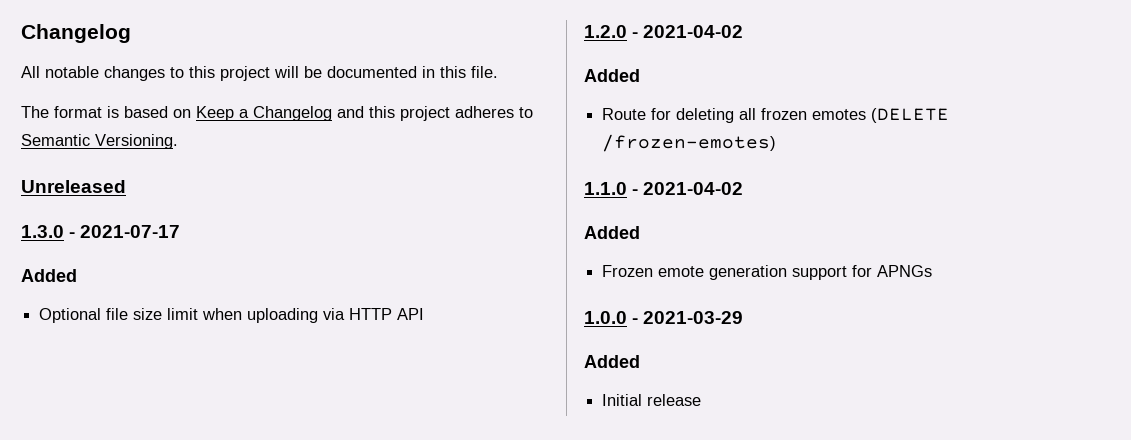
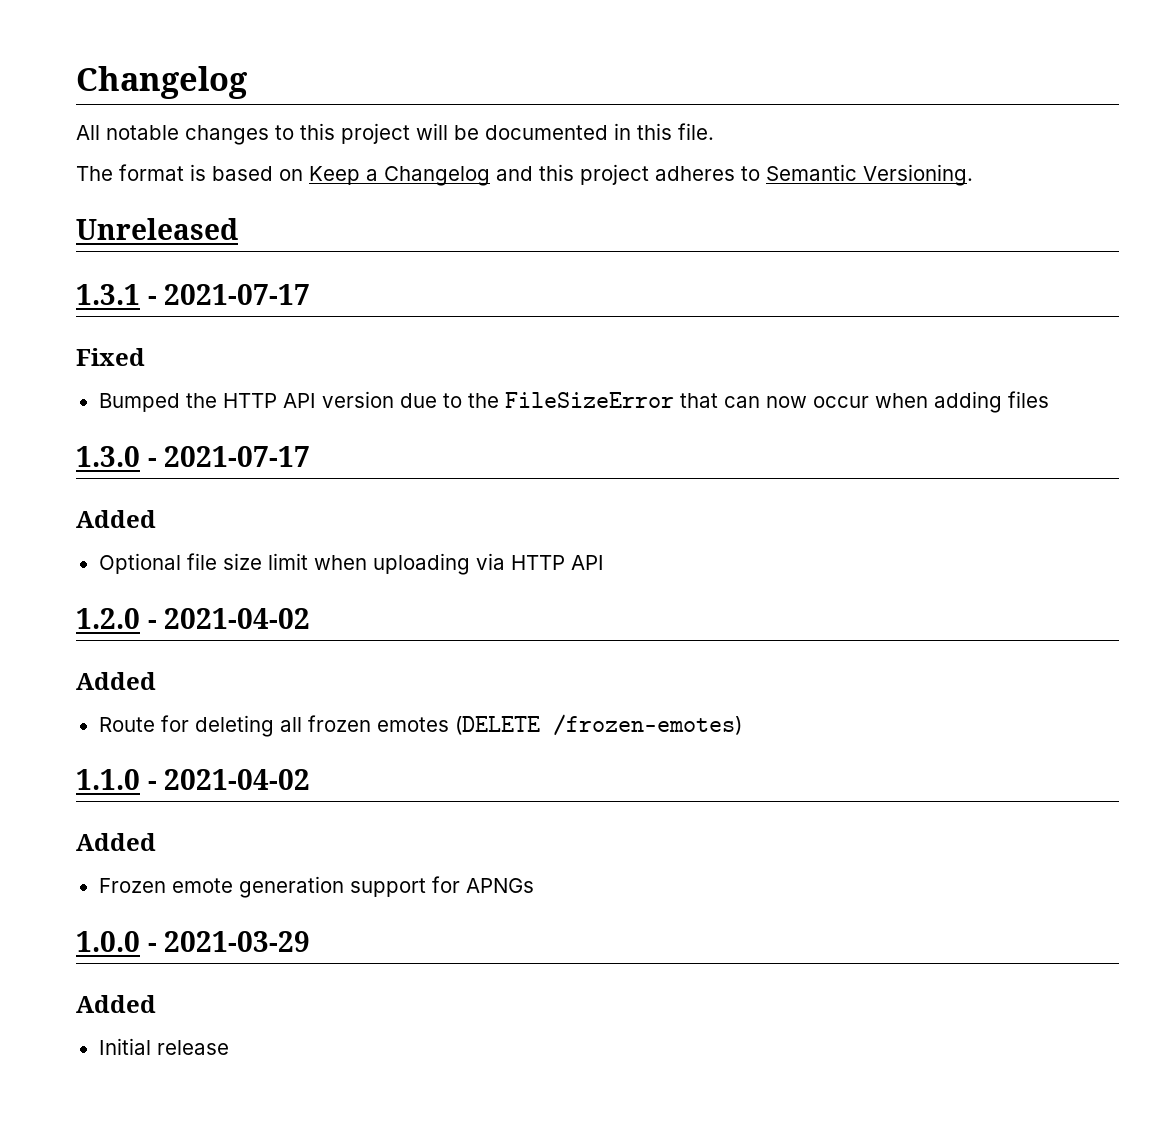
(126, 186) none -> [76,284,311,305] [76,348,145,366] [98,391,1049,413] // 1.3.1 - 2021-07-17 // Fixed // Bumped the HTTP API version due to the FileSizeError that can now occur when adding files

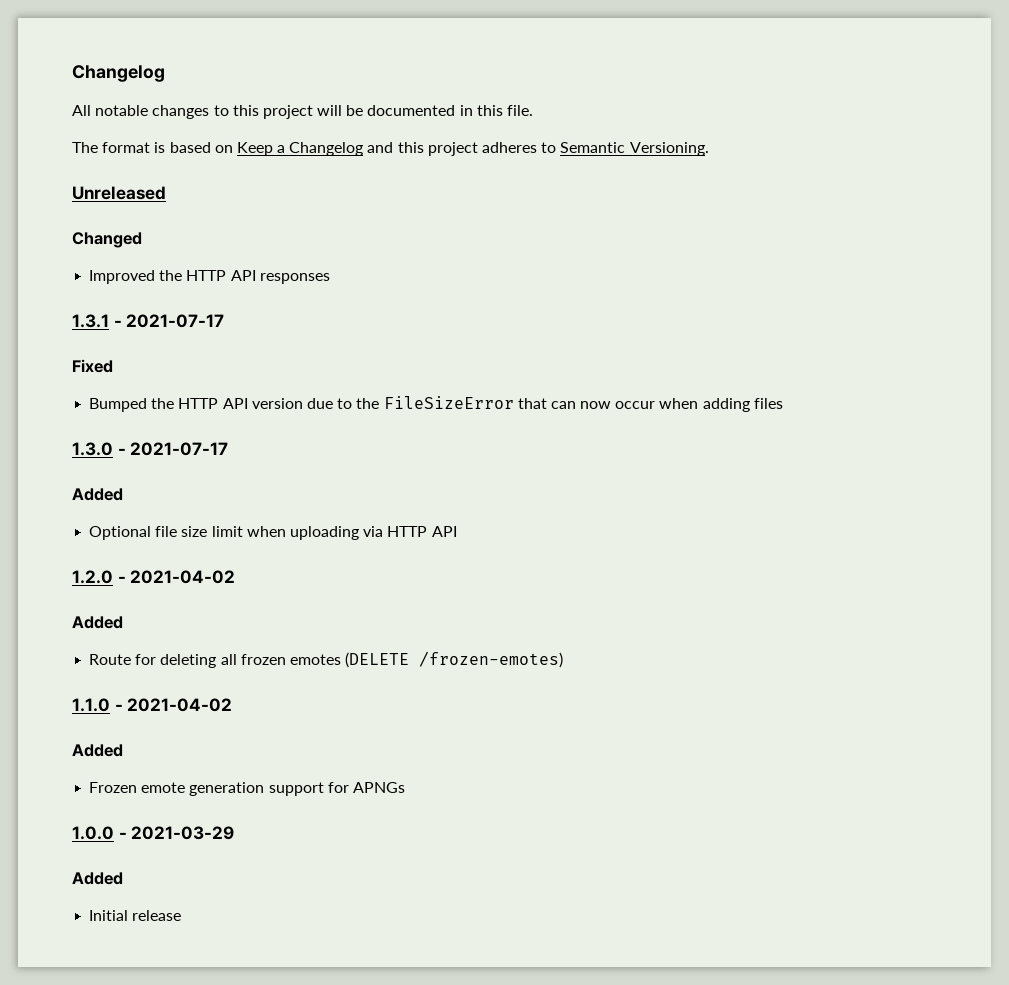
(238, 229) none -> [72,232,142,248] [89,270,330,284] // Changed // Improved the HTTP API responses

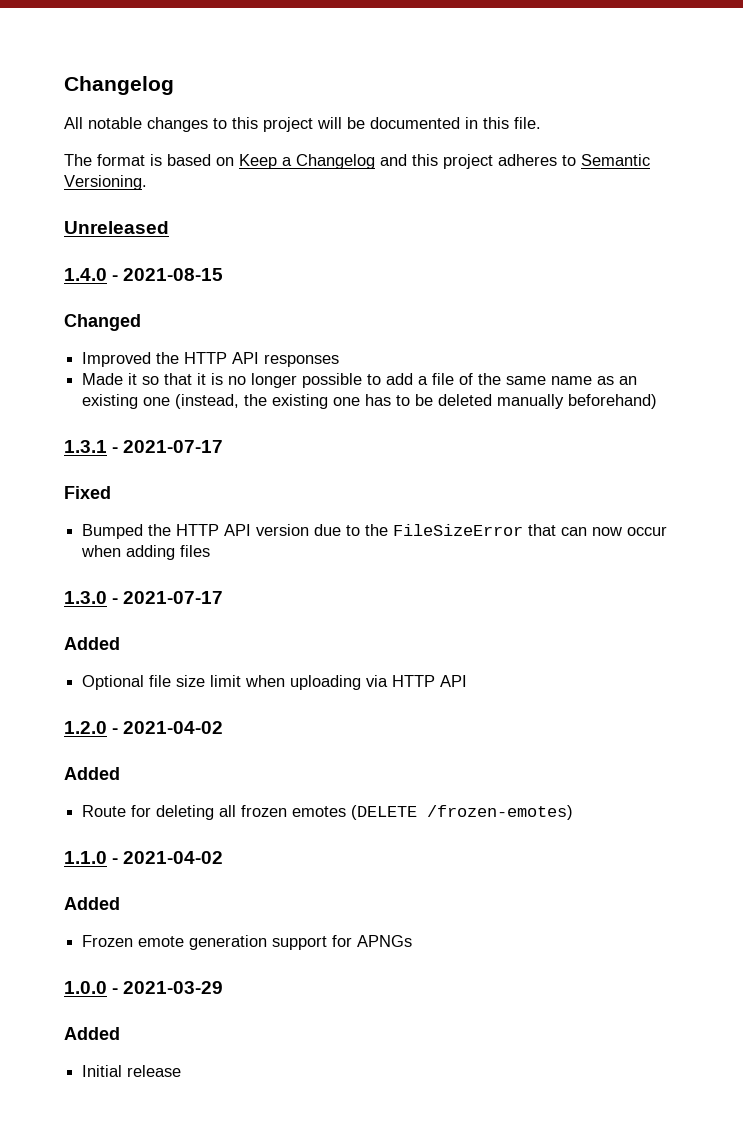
(166, 193) none -> [64,268,224,281] // 1.4.0 - 2021-08-15
(330, 278) none -> [82,373,638,388] [82,394,658,409] // Made it so that it is no longer possible to add a file of the same name as an existing one (instead, the existing one has to be deleted manually beforehand)

